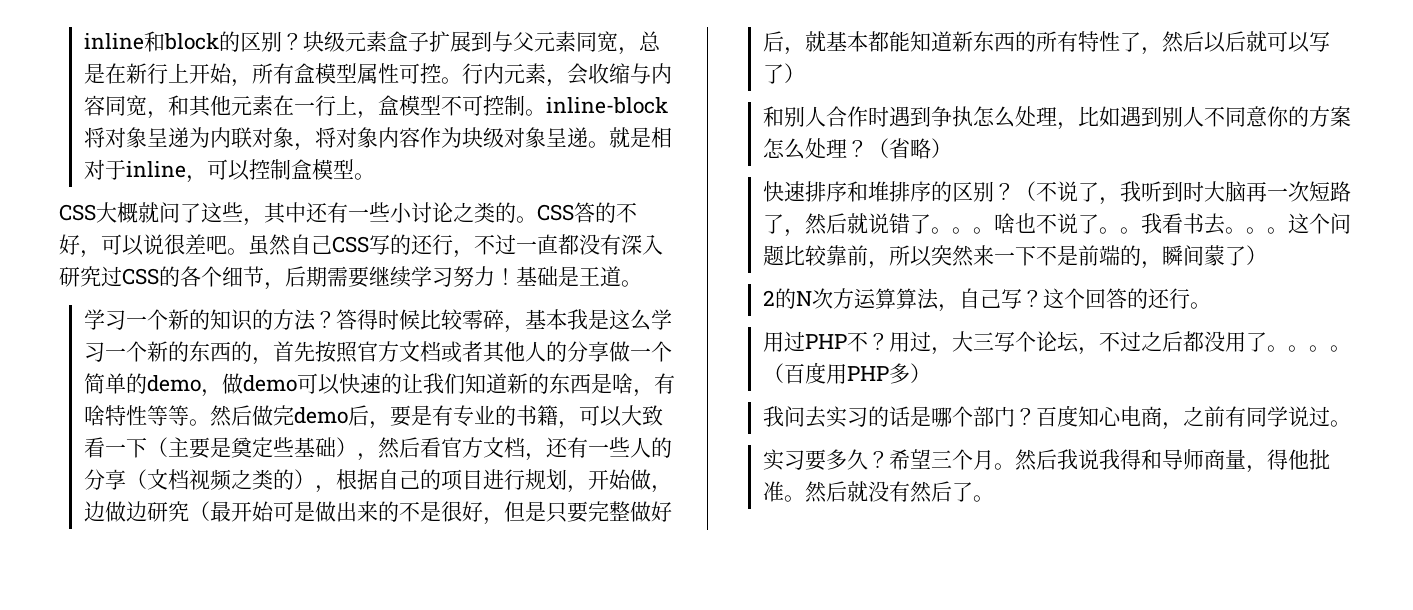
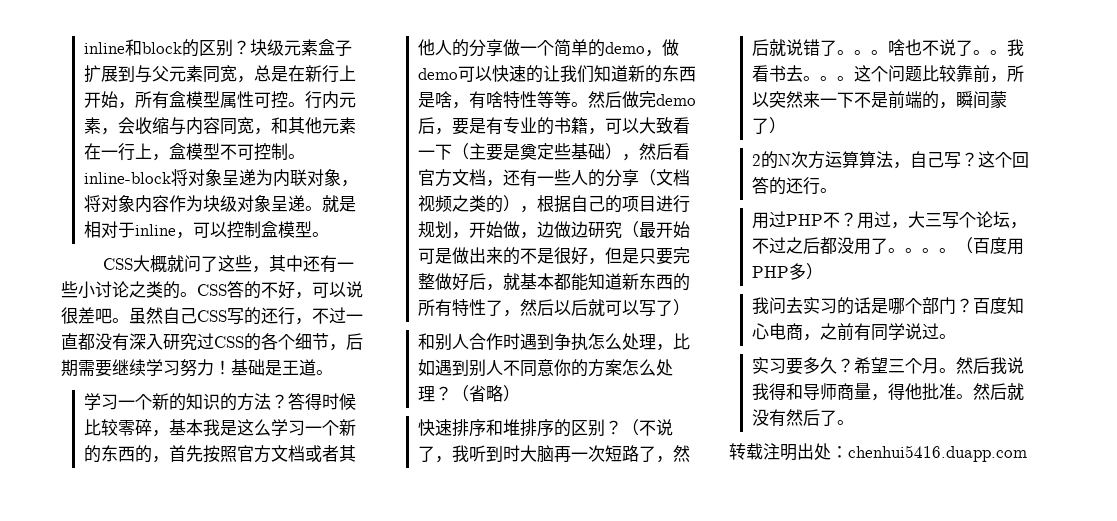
(994, 498) none -> [729,443,1027,462] // 转载注明出处：chenhui5416.duapp.com

